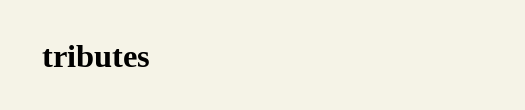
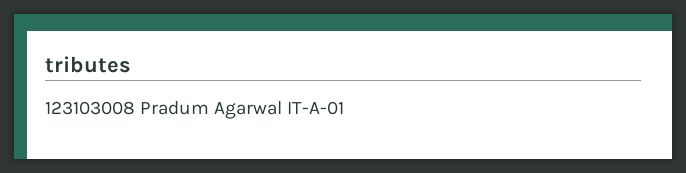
(150, 56) none -> [45,101,345,119] // 123103008 Pradum Agarwal IT-A-01

